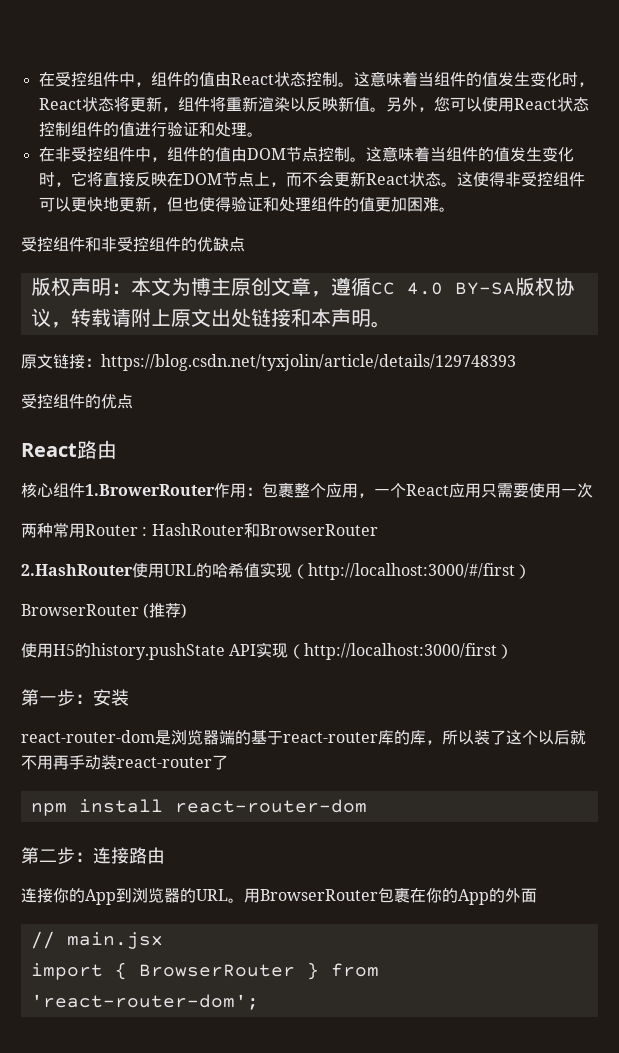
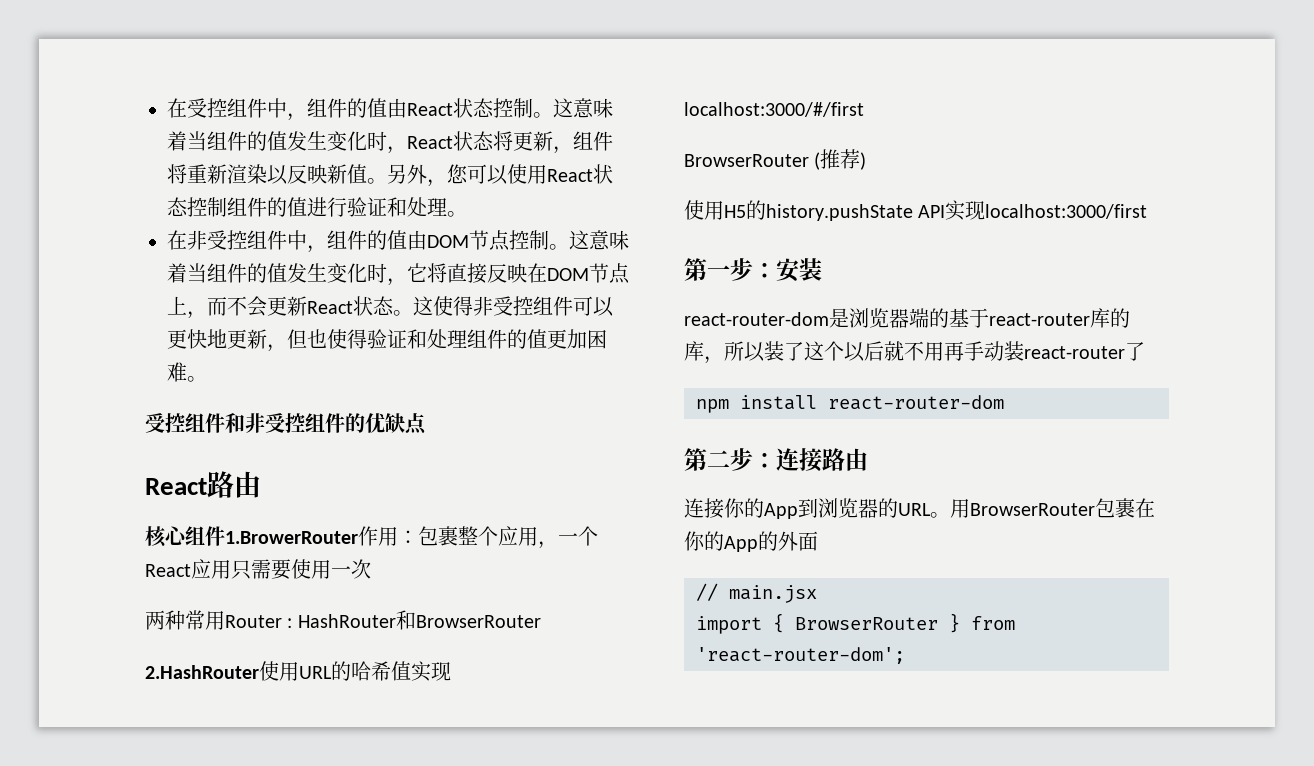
[30,277,575,297] [30,308,391,328] [21,354,516,371] [21,394,133,409] // 版权声明：本文为博主原创文章，遵循CC 4.0 BY-SA版权协议，转载请附上原文出处链接和本声明。 // 原文链接：https://blog.csdn.net/tyxjolin/article/details/129748393 // 受控组件的优点 -> (427, 424) none
[292,563,531,580] （http://localhost:3000/#/first） -> [684,102,864,117] localhost:3000/#/first
[288,643,514,660] （http://localhost:3000/first） -> [985,204,1148,219] localhost:3000/first

